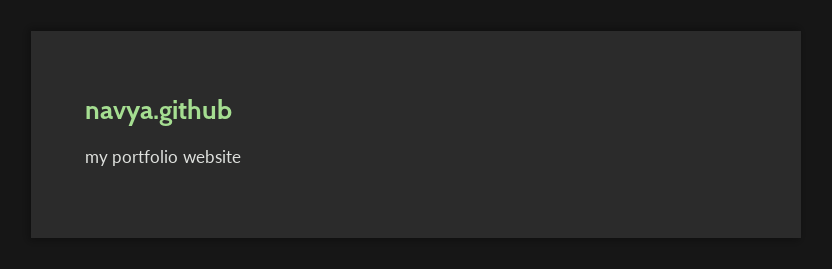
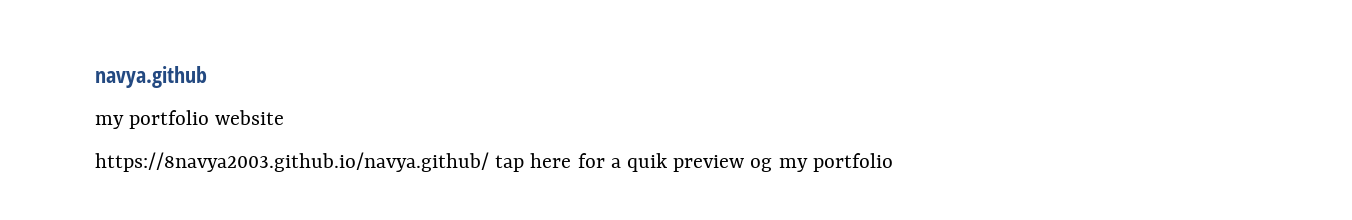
(241, 156) none -> [95,152,893,172] // https://8navya2003.github.io/navya.github/ tap here for a quik preview og my portfolio

